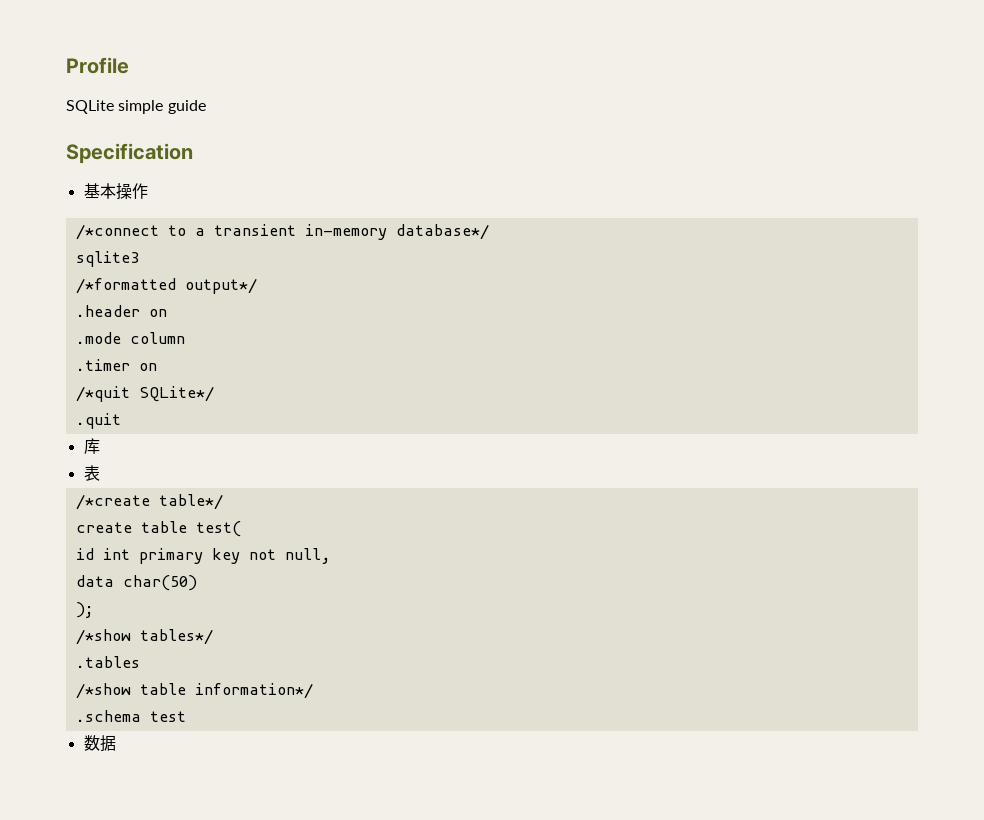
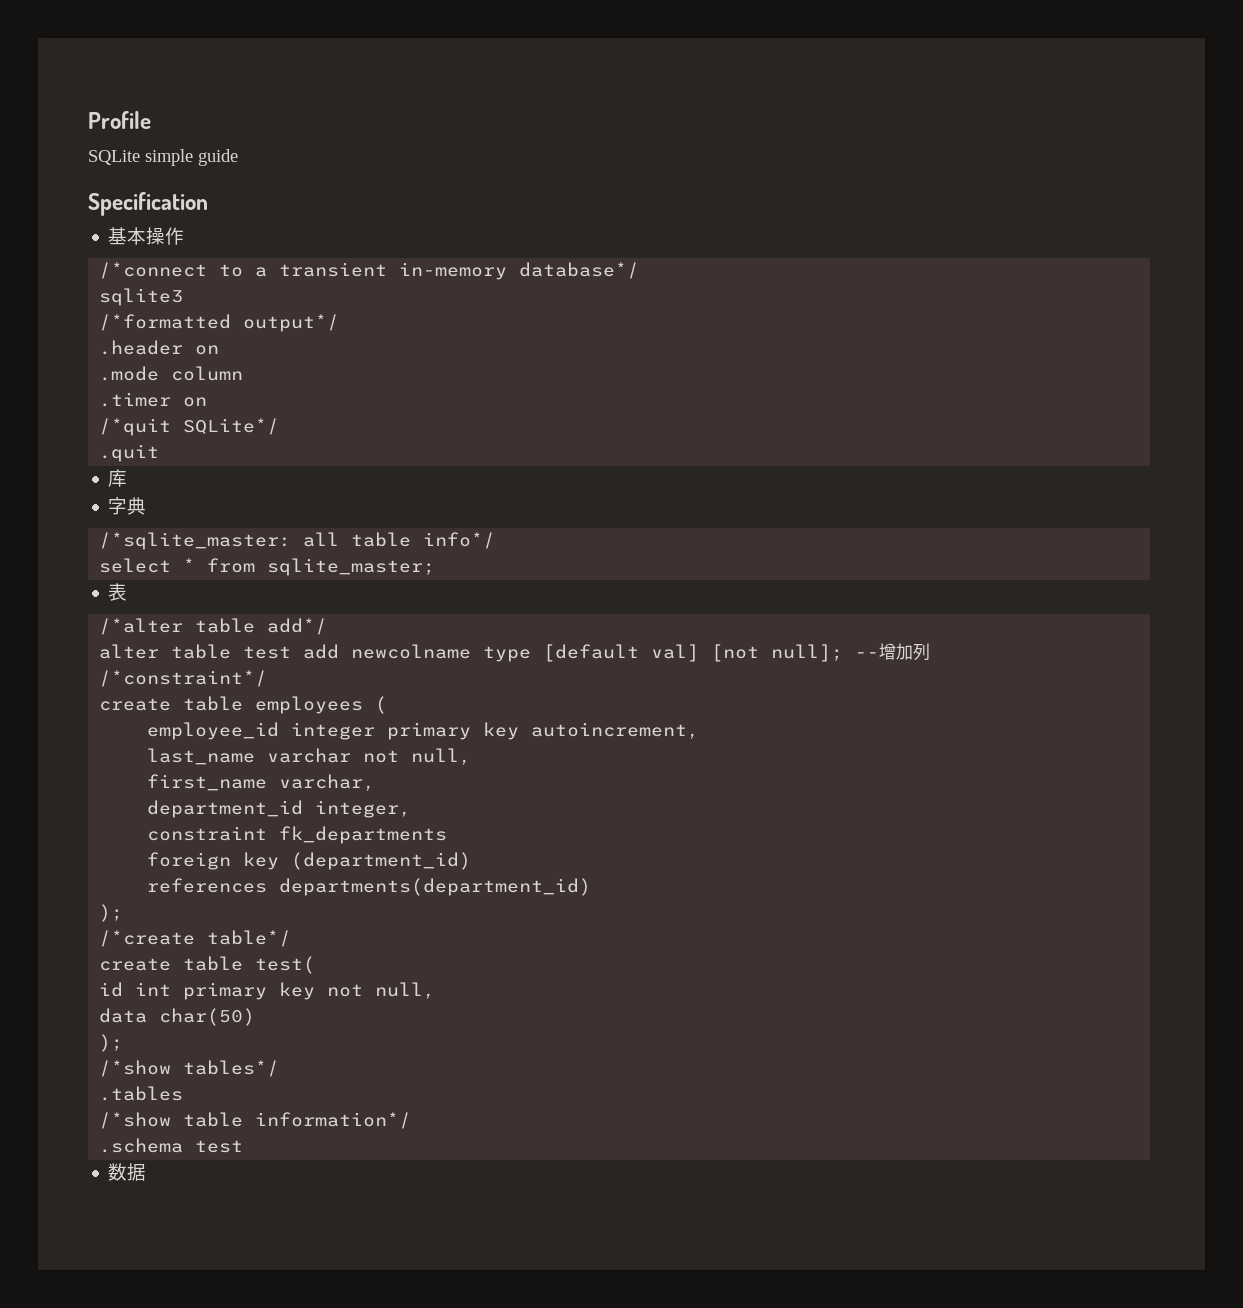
[83,465,100,481] 表 -> [108,497,147,515] [99,532,496,550] [99,558,436,576] [108,583,128,601] [99,618,328,635] [99,643,931,662] [99,670,268,687] [99,696,388,714] [147,722,700,740] [147,748,472,765] [147,774,376,791] [147,800,412,818] [147,826,448,844] [147,852,472,870] [147,878,592,896] [99,904,124,922] 字典 // /*sqlite_master: all table info*/ // select * from sqlite_master; // 表 // /*alter table add*/ // alter table test add newcolname type [default val] [not null]; --增加列 // /*constraint*/ // create table employees ( // employee_id integer primary key autoincrement, // last_name varchar not null, // first_name varchar, // department_id integer, // constraint fk_departments // foreign key (department_id) // references departments(department_id) // );

